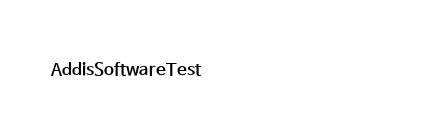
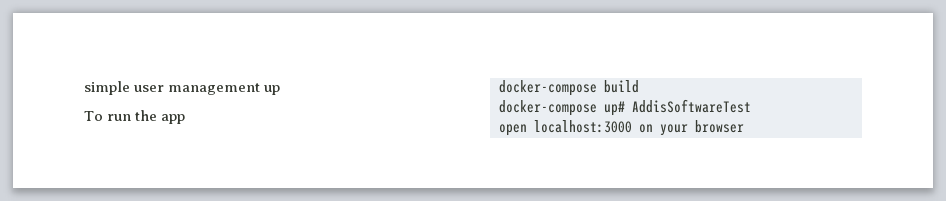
[50,62,202,76] AddisSoftwareTest -> [84,81,281,95] [84,110,186,124] [499,80,639,96] [499,99,751,116] [499,120,744,136] simple user management up // To run the app // docker-compose build // docker-compose up# AddisSoftwareTest // open localhost:3000 on your browser

